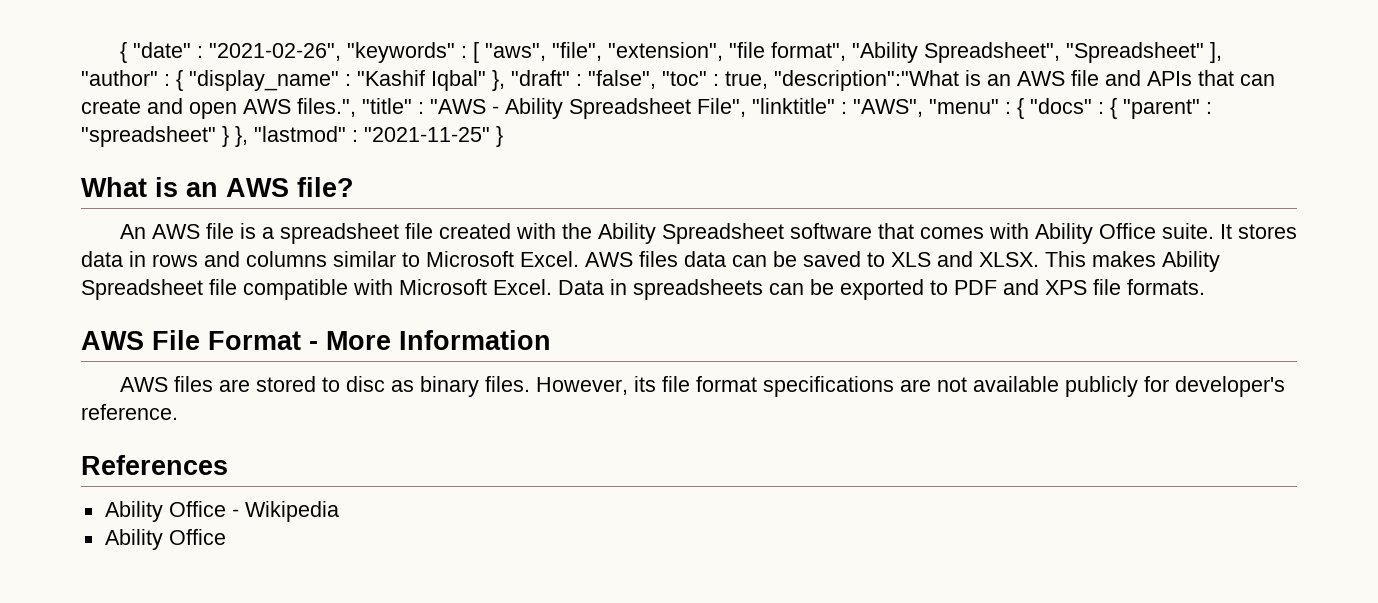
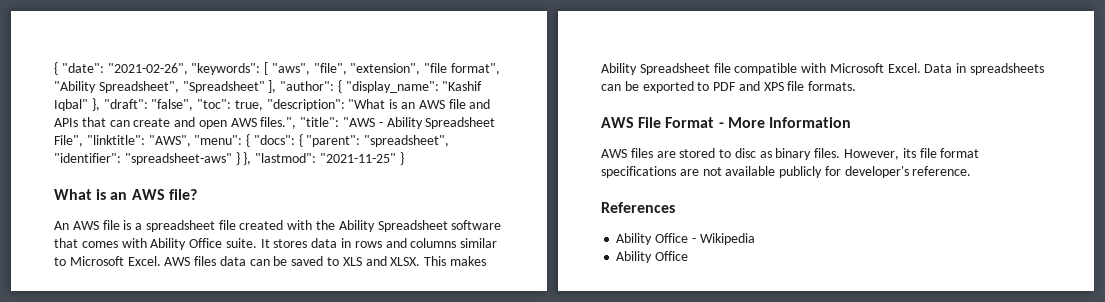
[119,42,467,63] { "date" : "2021-02-26", "keywords" : -> [54,62,261,75] { "date": "2021-02-26", "keywords":
[81,70,959,91] "author" : { "display_name" : "Kashif Iqbal" }, "draft" : "false", "toc" : true, "description":"What -> [280,80,483,93] [54,98,386,111] "author": { "display_name": "Kashif Iqbal" }, "draft": "false", "toc": true, "description": "What
[362,98,424,114] "title" : -> [300,117,340,127] "title":
[752,98,1212,119] [81,126,358,147] "linktitle" : "AWS", "menu" : { "docs" : { "parent" : "spreadsheet" } }, "lastmod" : -> [86,134,450,147] [54,152,317,165] "linktitle": "AWS", "menu": { "docs": { "parent": "spreadsheet", "identifier": "spreadsheet-aws" } }, "lastmod":

